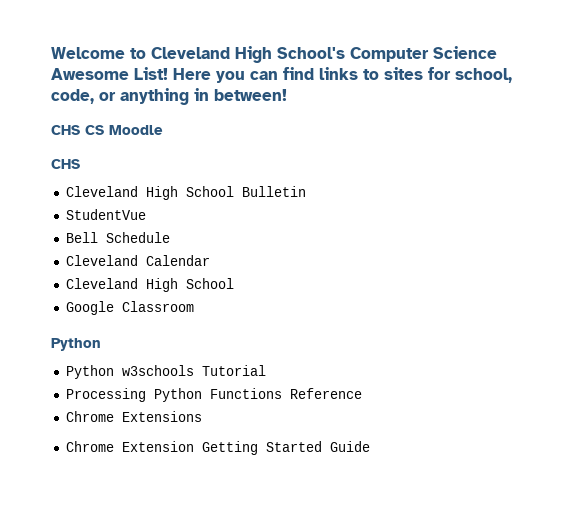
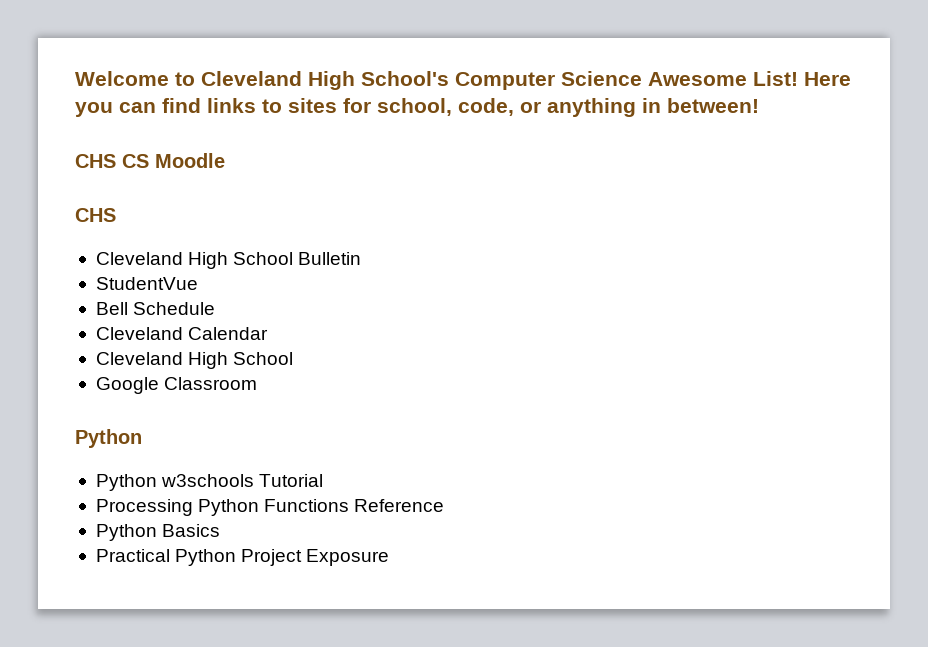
[65,411,202,422] [65,441,370,455] Chrome Extensions // Chrome Extension Getting Started Guide -> [95,524,221,541] [95,549,390,566] Python Basics // Practical Python Project Exposure

